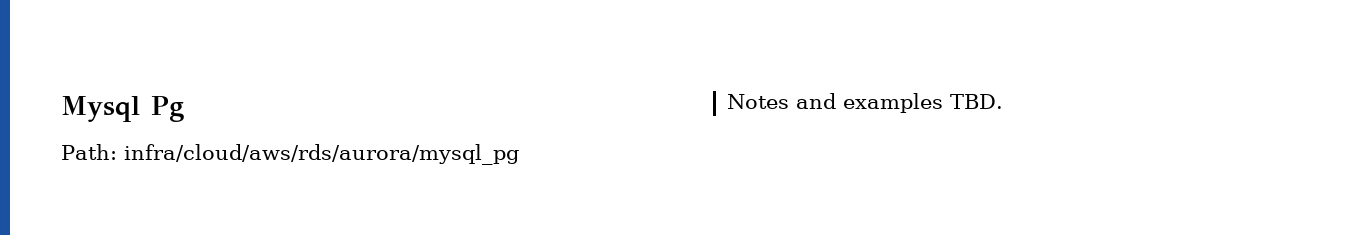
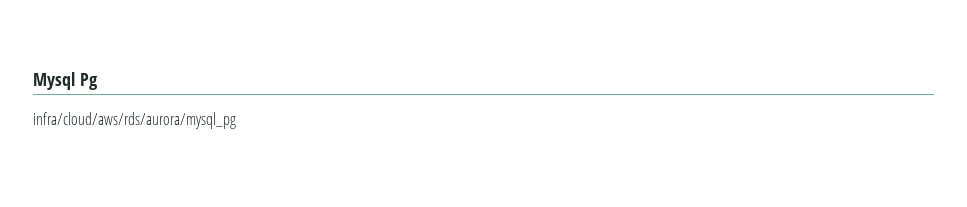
[61,144,117,160] Path: -> (98, 81) none
[727,93,1004,113] // Notes and examples TBD. -> (236, 120) none

